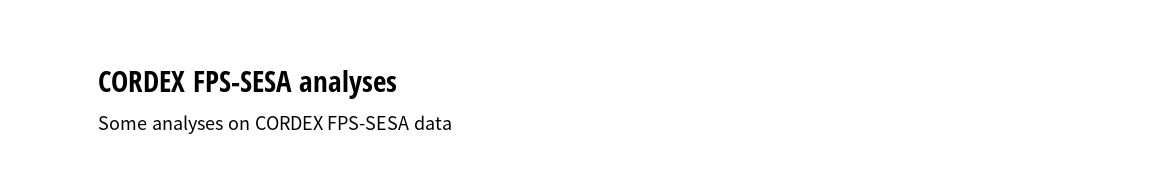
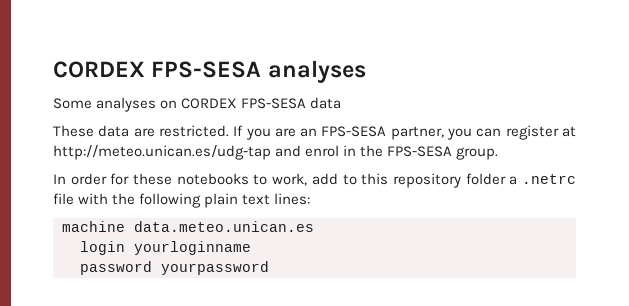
(453, 122) none -> [53,125,577,140] [53,145,499,160] [53,173,576,188] [53,193,311,208] [62,221,314,232] [80,241,251,255] [80,261,269,275] // These data are restricted. If you are an FPS-SESA partner, you can register at http://meteo.unican.es/udg-tap and enrol in the FPS-SESA group. // In order for these notebooks to work, add to this repository folder a .netrc file with the following plain text lines: // machine data.meteo.unican.es // login yourloginname // password yourpassword

